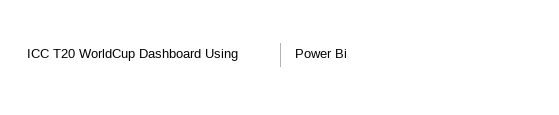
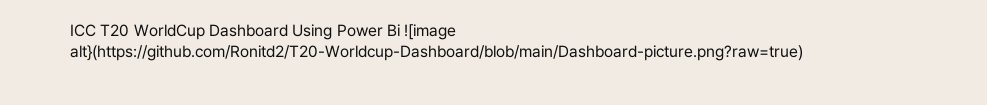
(347, 53) none -> [404,24,457,40] [70,45,803,61] ![image alt}(https://github.com/Ronitd2/T20-Worldcup-Dashboard/blob/main/Dashboard-picture.png?raw=true)

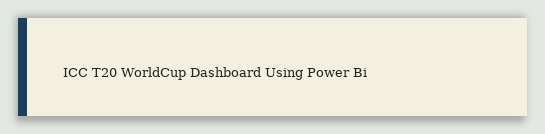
[404,24,457,40] [70,45,803,61] ![image alt}(https://github.com/Ronitd2/T20-Worldcup-Dashboard/blob/main/Dashboard-picture.png?raw=true) -> (367, 72) none

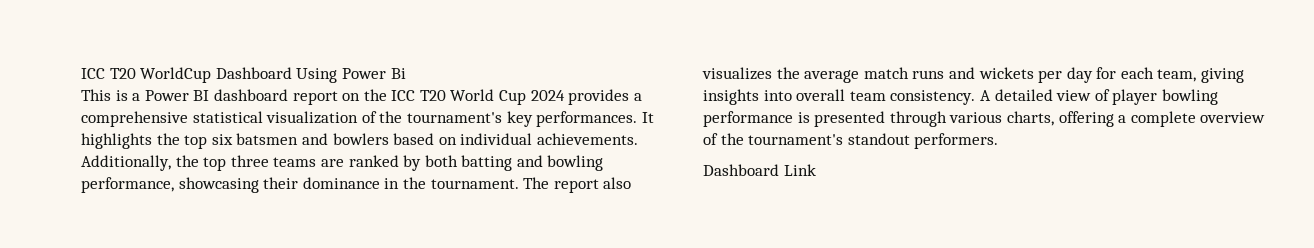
(367, 72) none -> [81,89,642,105] [81,111,654,127] [81,133,638,149] [81,155,604,171] [81,177,632,193] [702,67,1245,83] [703,89,1218,105] [703,111,1266,127] [703,133,999,149] [703,164,816,176] // This is a Power BI dashboard report on the ICC T20 World Cup 2024 provides a comprehensive statistical visualization of the tournament's key performances. It highlights the top six batsmen and bowlers based on individual achievements. Additionally, the top three teams are ranked by both batting and bowling performance, showcasing their dominance in the tournament. The report also visualizes the average match runs and wickets per day for each team, giving insights into overall team consistency. A detailed view of player bowling performance is presented through various charts, offering a complete overview of the tournament's standout performers. // Dashboard Link

